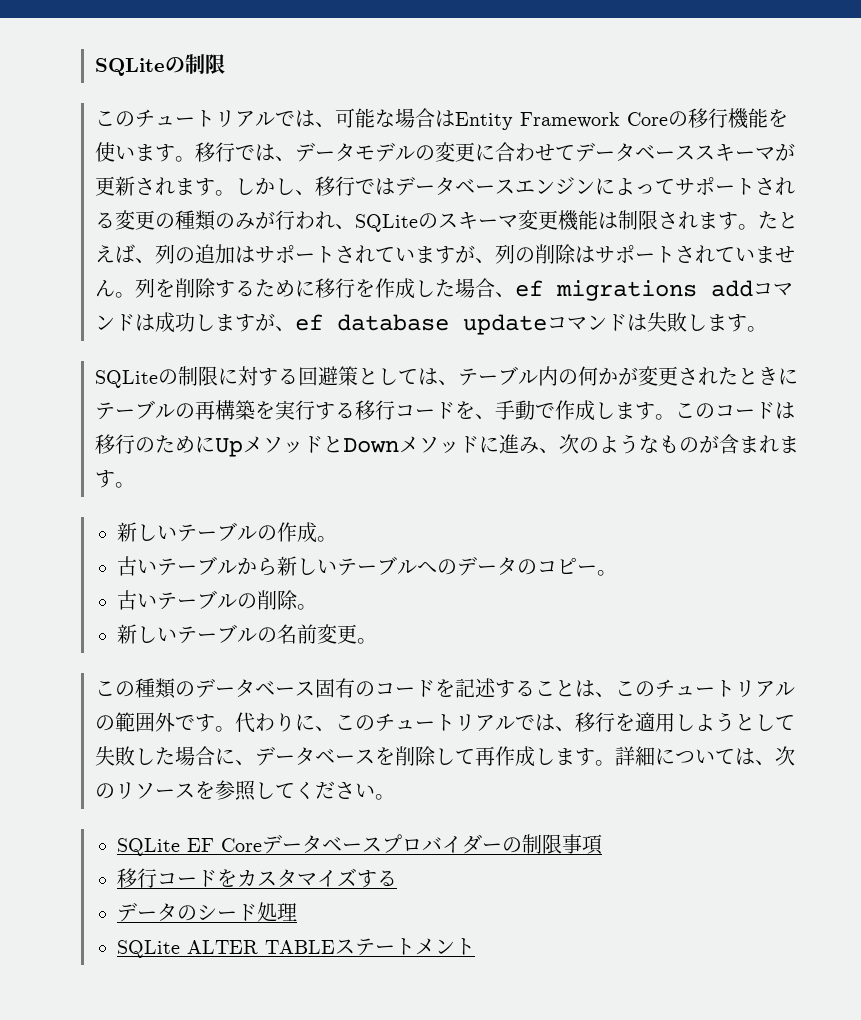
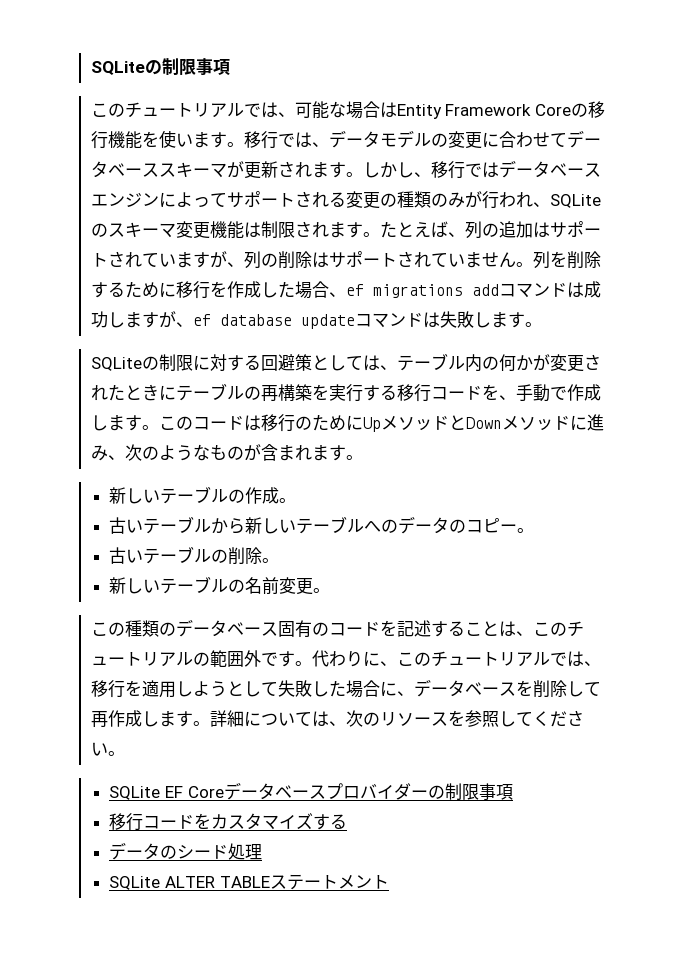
[94,54,225,76] SQLiteの制限 -> [90,58,230,75] SQLiteの制限事項

